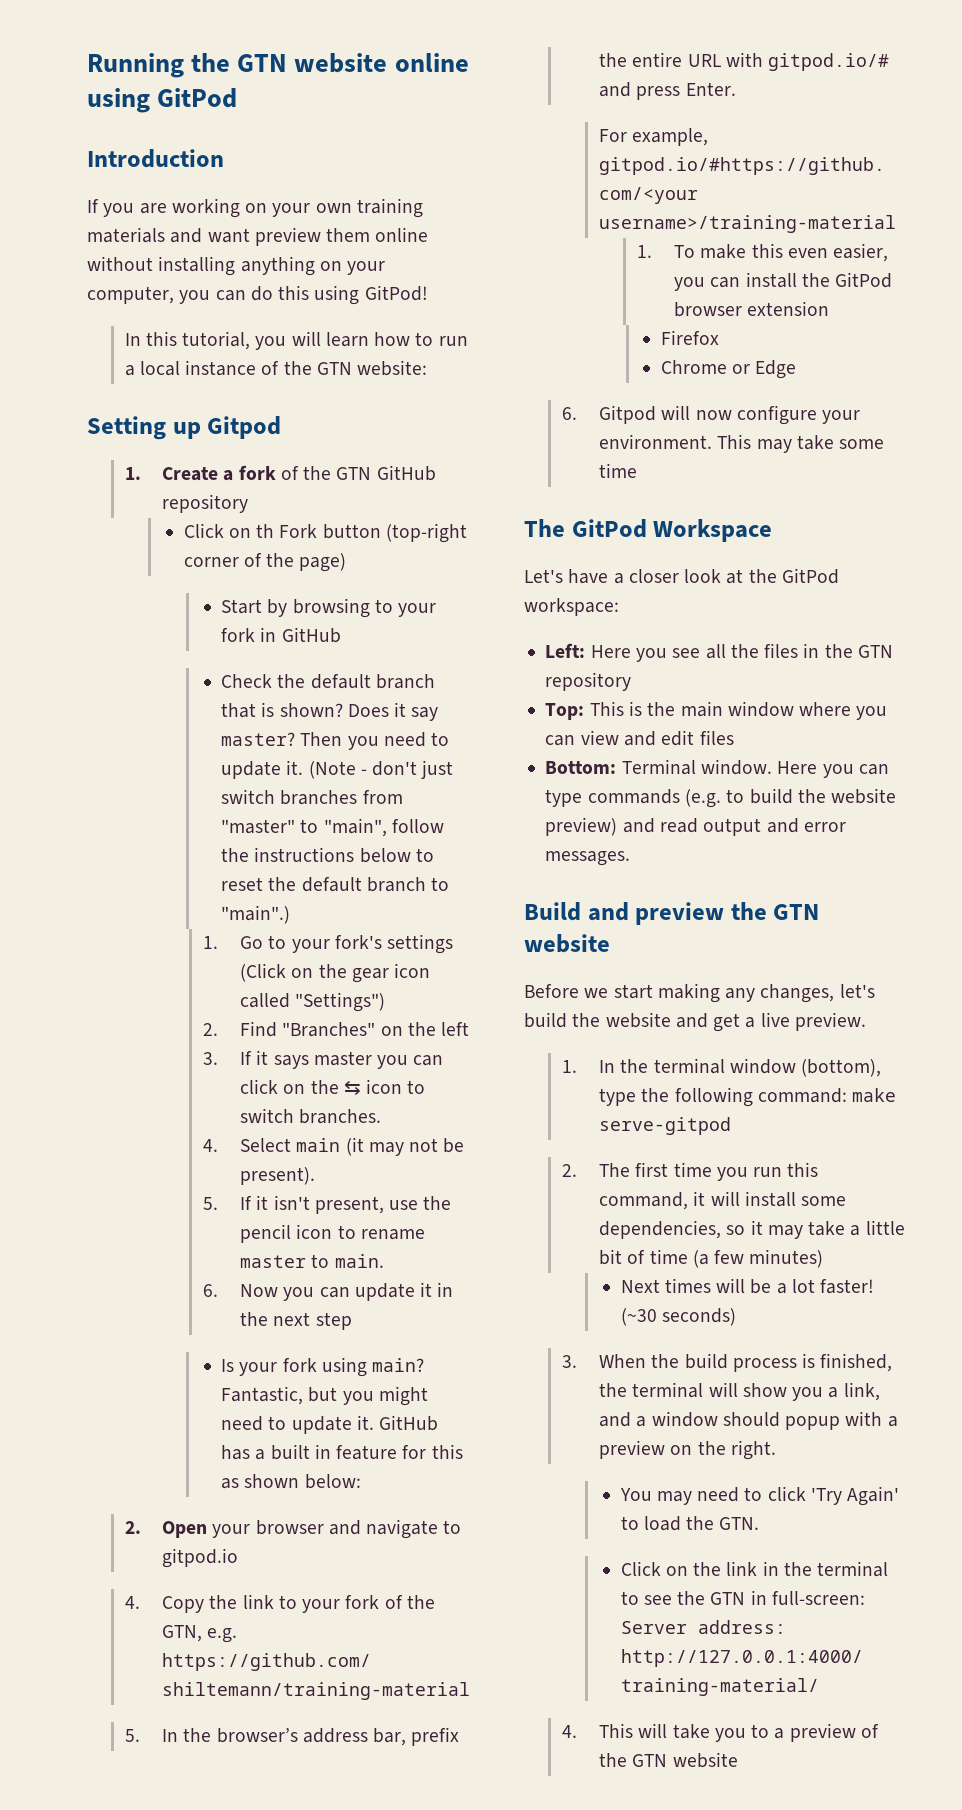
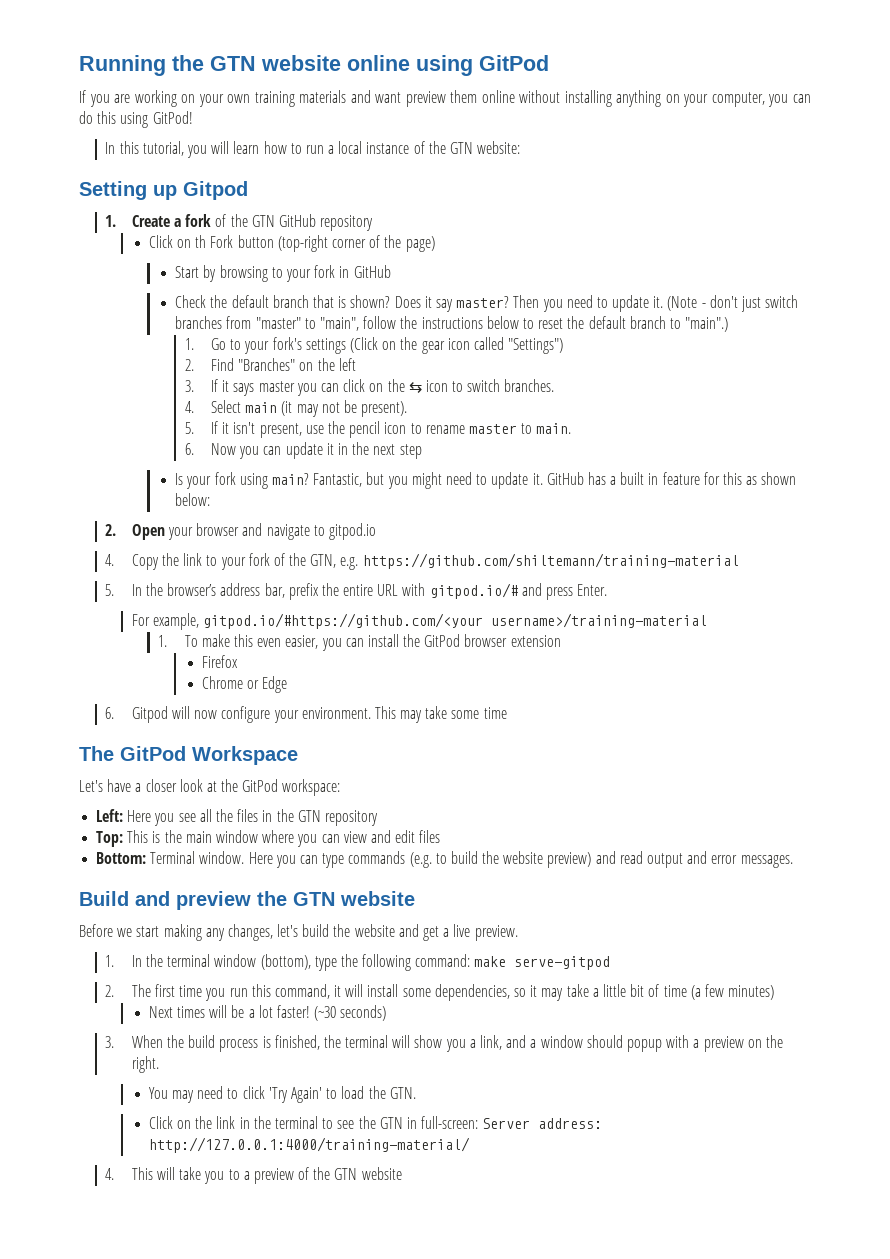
[87,149,224,168] // Introduction -> (549, 63) none

